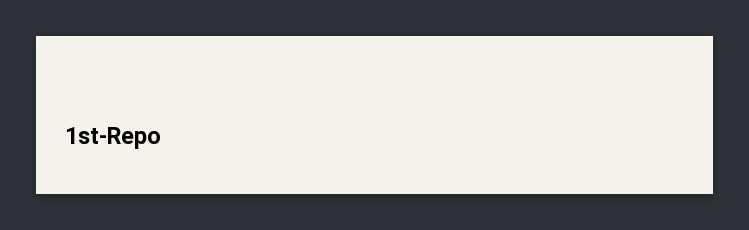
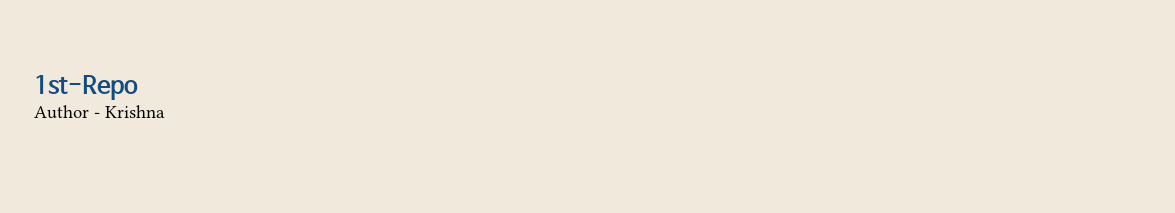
(161, 138) none -> [34,105,165,119] // Author - Krishna

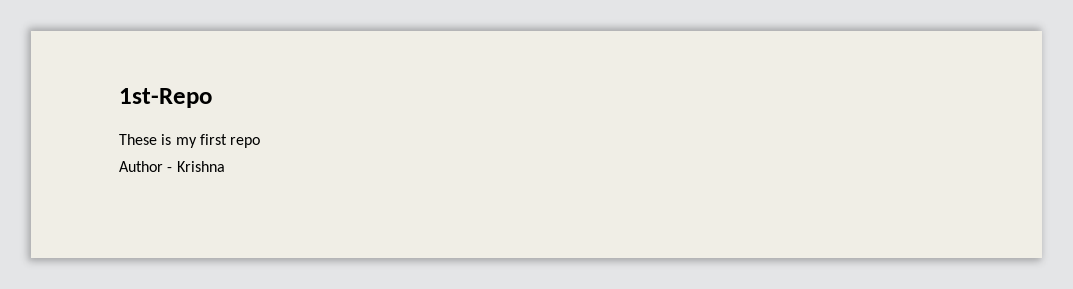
(138, 87) none -> [119,134,261,148] // These is my first repo

